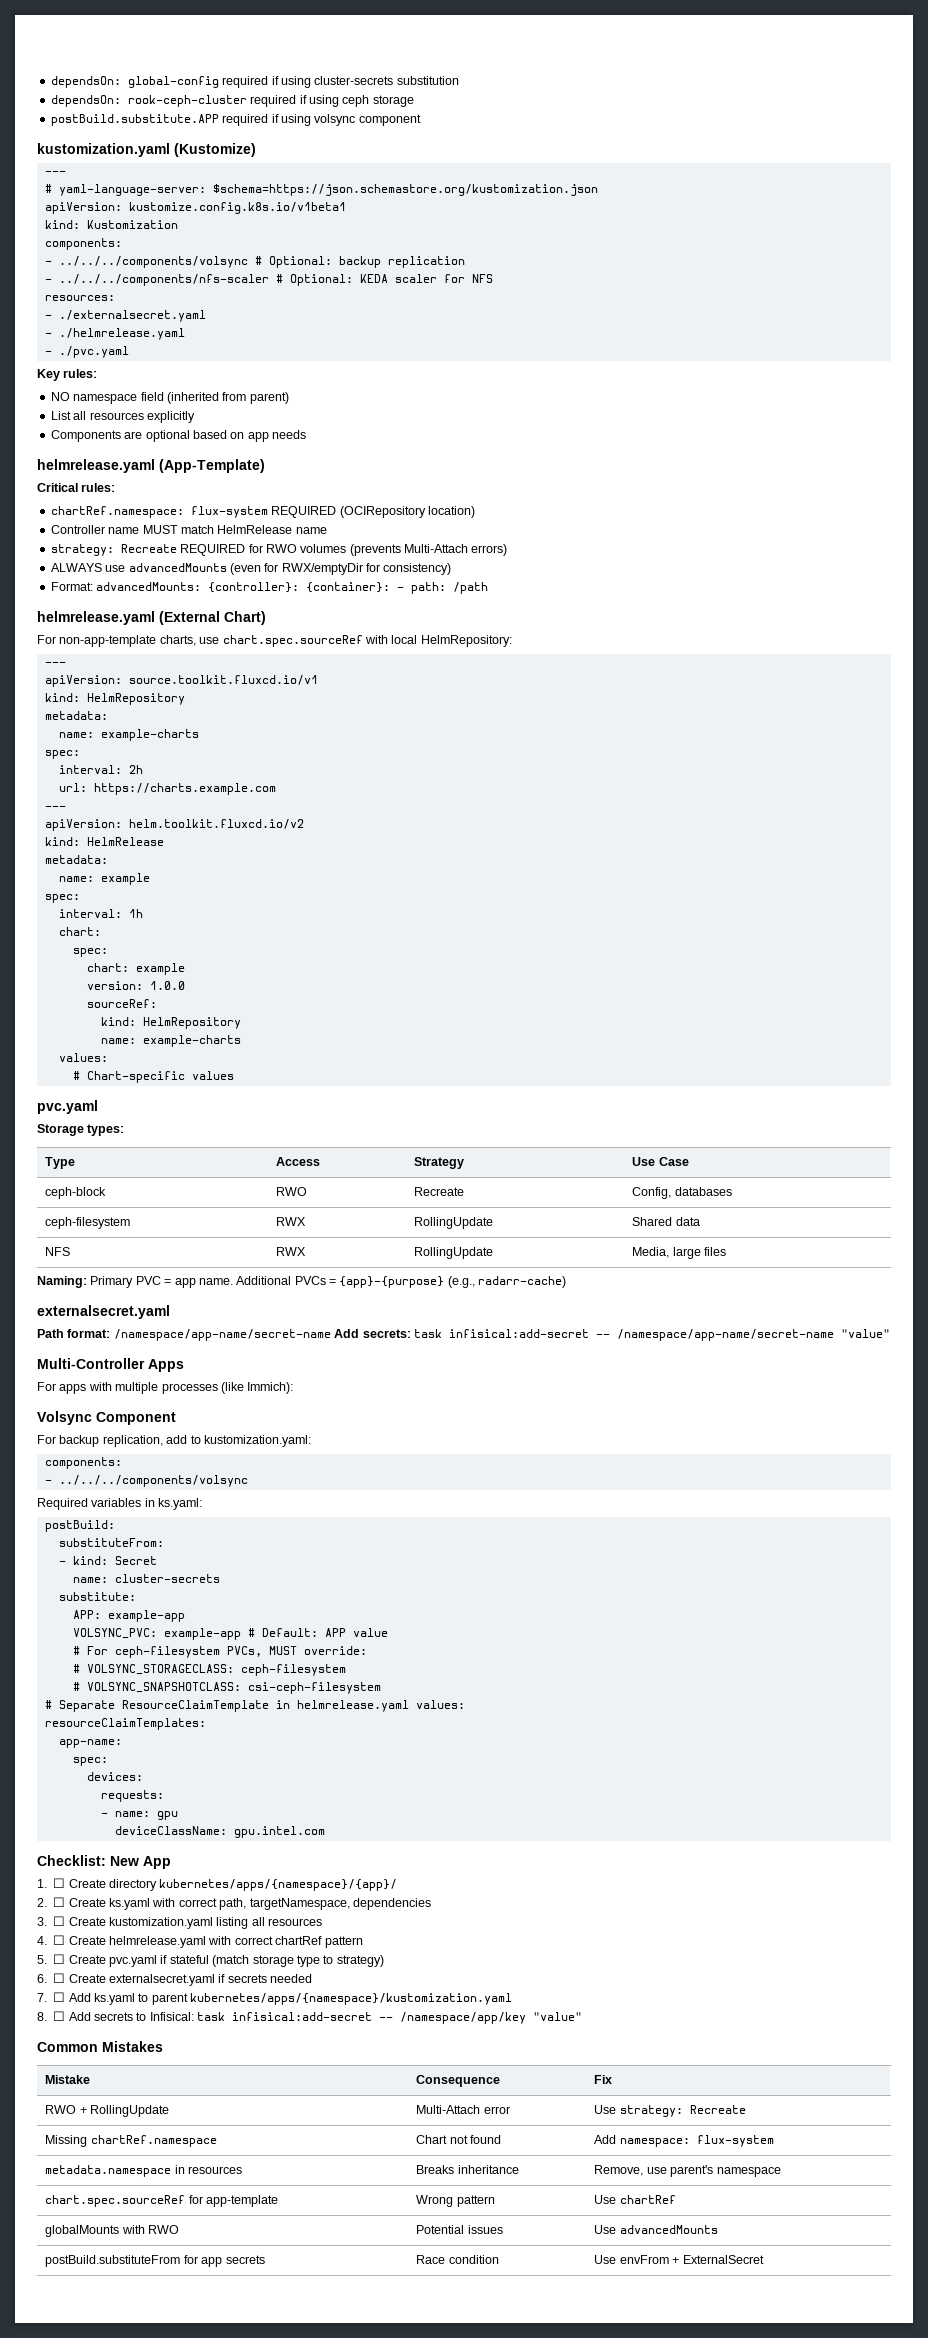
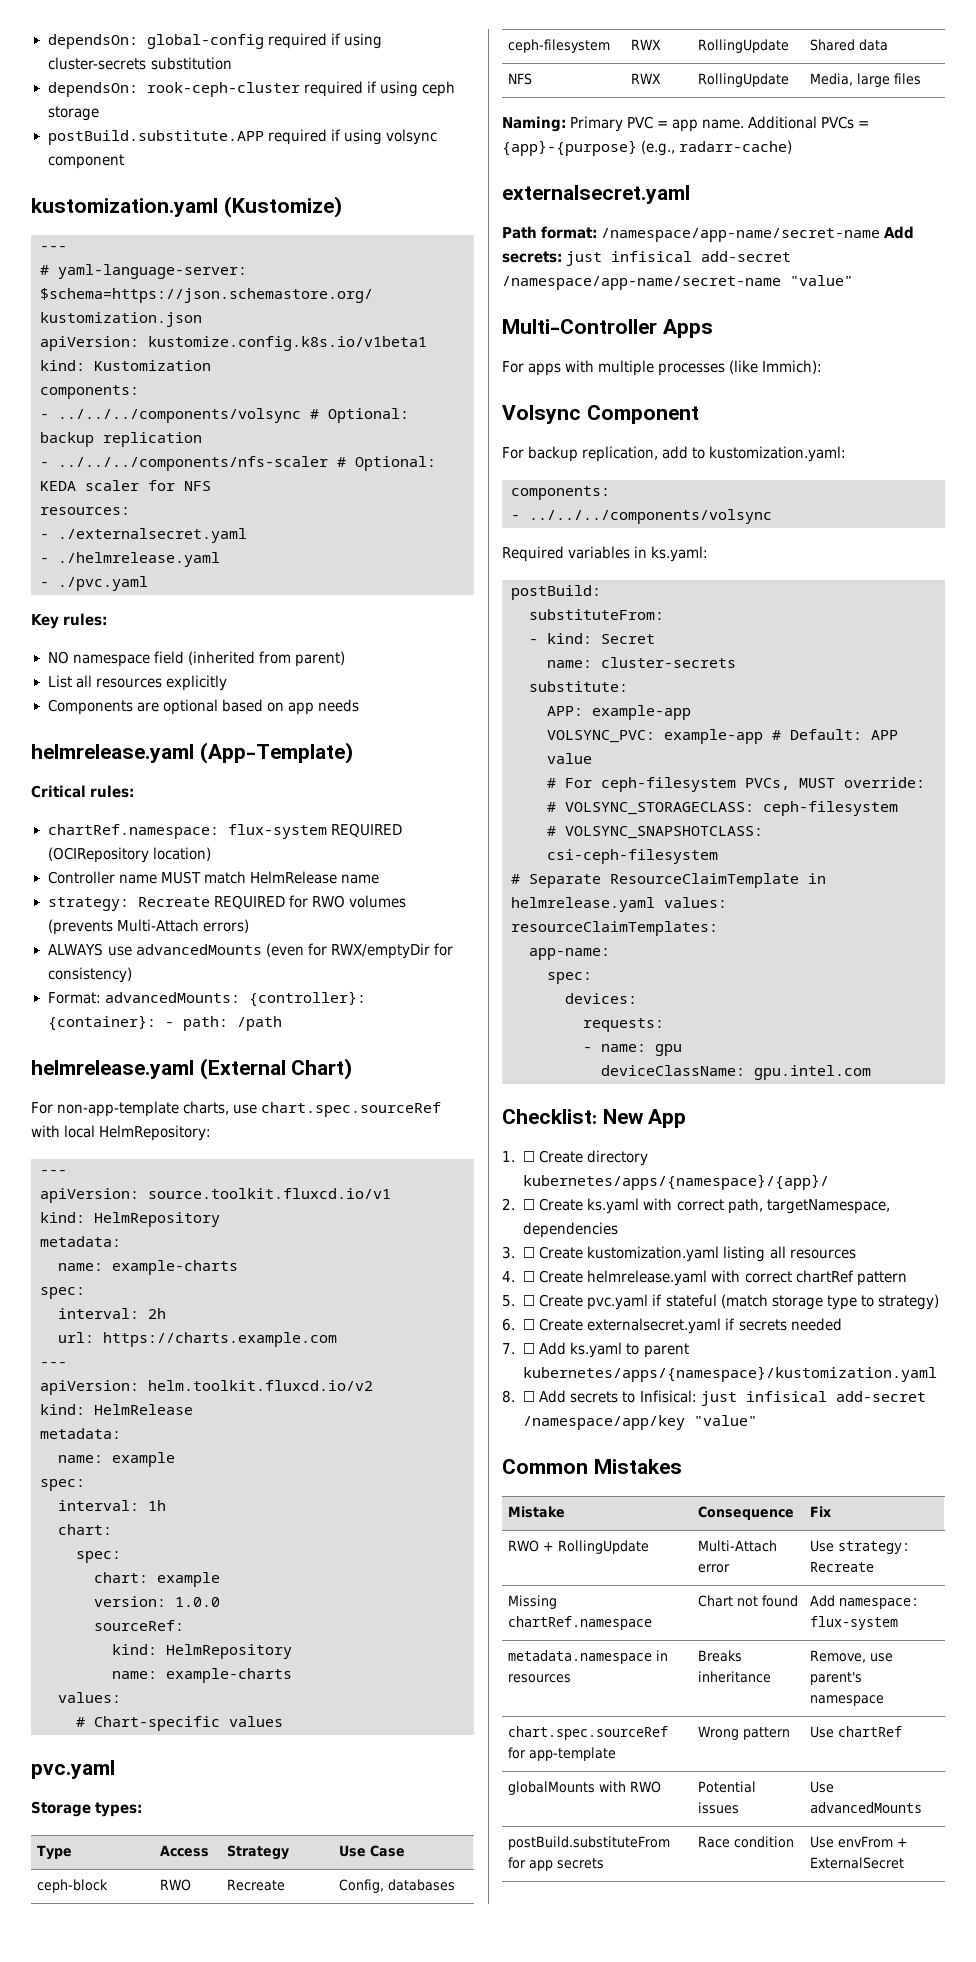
[413,1329,610,1338] task infisical:add-secret -- -> [566,251,792,266] just infisical add-secret
[197,2012,394,2021] task infisical:add-secret -- -> [700,1391,926,1406] just infisical add-secret

